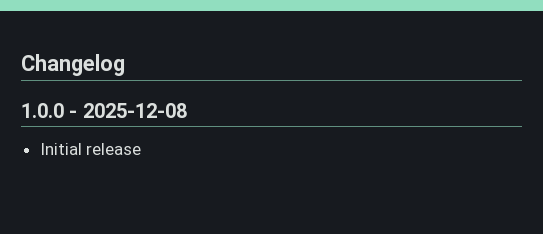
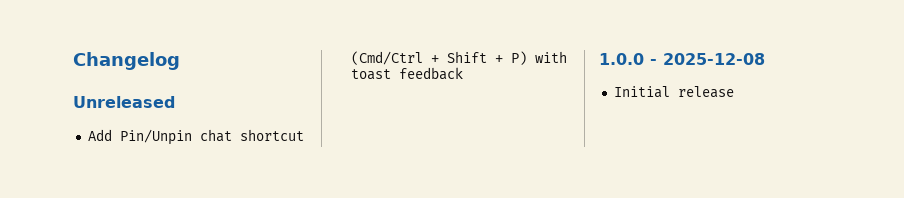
(125, 65) none -> [73,96,175,108] [87,129,304,145] [350,51,567,65] [350,67,463,80] // Unreleased // Add Pin/Unpin chat shortcut (Cmd/Ctrl + Shift + P) with toast feedback

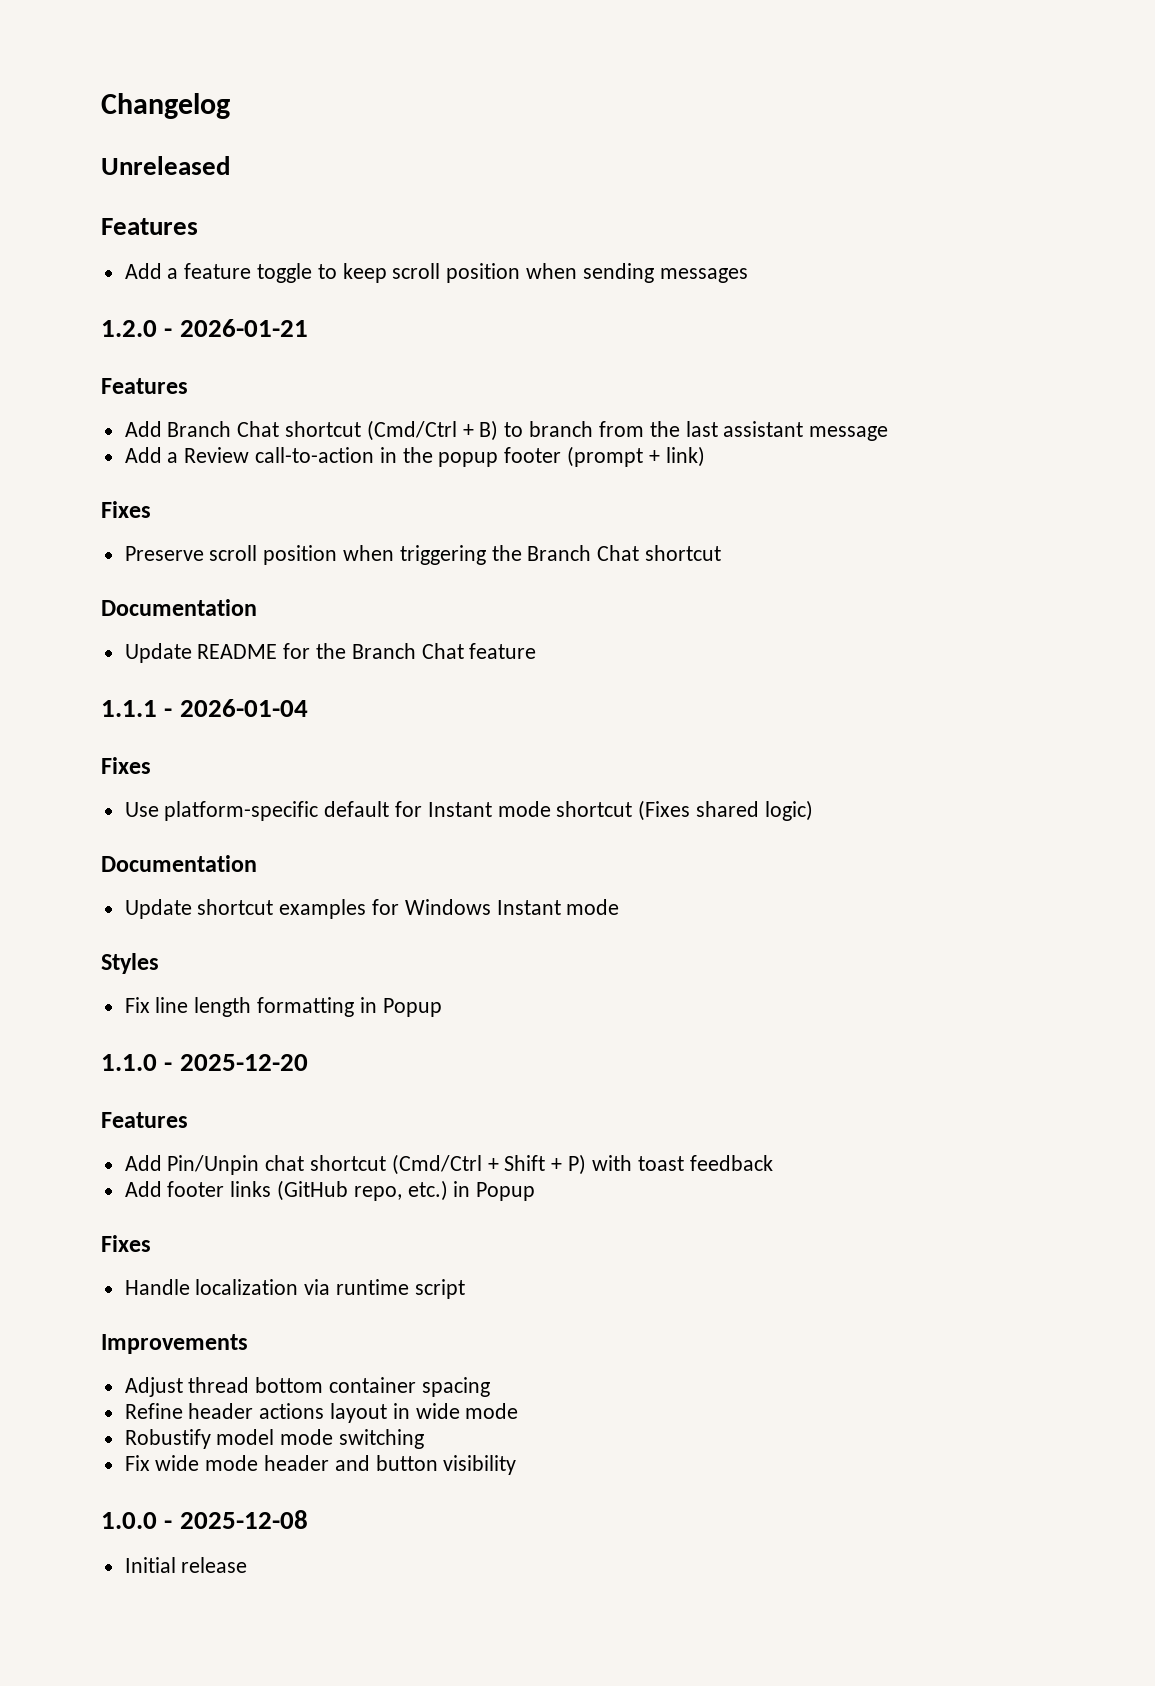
(175, 102) none -> [101,218,198,235] [124,263,748,283] [101,319,308,337] [101,378,188,394] [124,420,889,441] [124,446,705,467] [101,501,151,518] [124,545,722,565] [101,599,257,616] [124,643,537,663] [101,699,308,717] [101,757,151,774] [124,800,813,821] [101,855,257,872] [124,899,620,919] [101,953,159,974] [124,997,442,1017] [101,1054,308,1071] [101,1112,188,1128] // Features // Add a feature toggle to keep scroll position when sending messages // 1.2.0 - 2026-01-21 // Features // Add Branch Chat shortcut (Cmd/Ctrl + B) to branch from the last assistant message // Add a Review call-to-action in the popup footer (prompt + link) // Fixes // Preserve scroll position when triggering the Branch Chat shortcut // Documentation // Update README for the Branch Chat feature // 1.1.1 - 2026-01-04 // Fixes // Use platform-specific default for Instant mode shortcut (Fixes shared logic) // Documentation // Update shortcut examples for Windows Instant mode // Styles // Fix line length formatting in Popup // 1.1.0 - 2025-12-20 // Features
(463, 73) none -> [124,1180,536,1201] [101,1235,151,1252] [124,1279,465,1299] [101,1334,248,1354] [124,1377,490,1397] [124,1403,519,1423] [124,1429,425,1449] [124,1455,517,1475] // Add footer links (GitHub repo, etc.) in Popup // Fixes // Handle localization via runtime script // Improvements // Adjust thread bottom container spacing // Refine header actions layout in wide mode // Robustify model mode switching // Fix wide mode header and button visibility

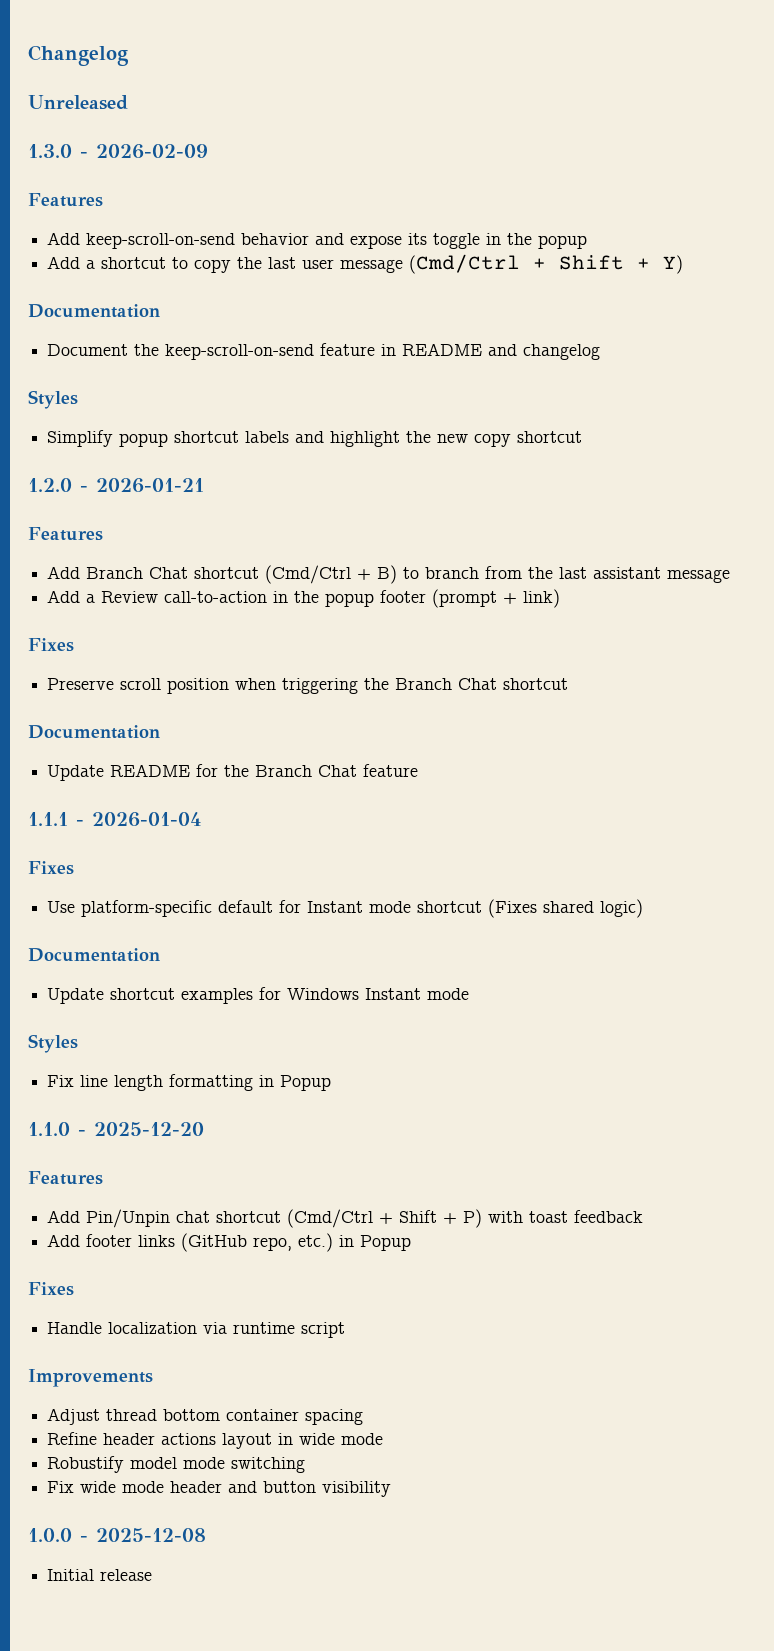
[101,218,198,235] [124,263,748,283] Features // Add a feature toggle to keep scroll position when sending messages -> [28,144,208,159] [28,193,103,207] [47,232,588,249] [47,254,684,274] [28,304,160,318] [47,343,601,360] [28,390,78,409] [47,430,583,447] 1.3.0 - 2026-02-09 // Features // Add keep-scroll-on-send behavior and expose its toggle in the popup // Add a shortcut to copy the last user message (Cmd/Ctrl + Shift + Y) // Documentation // Document the keep-scroll-on-send feature in README and changelog // Styles // Simplify popup shortcut labels and highlight the new copy shortcut

